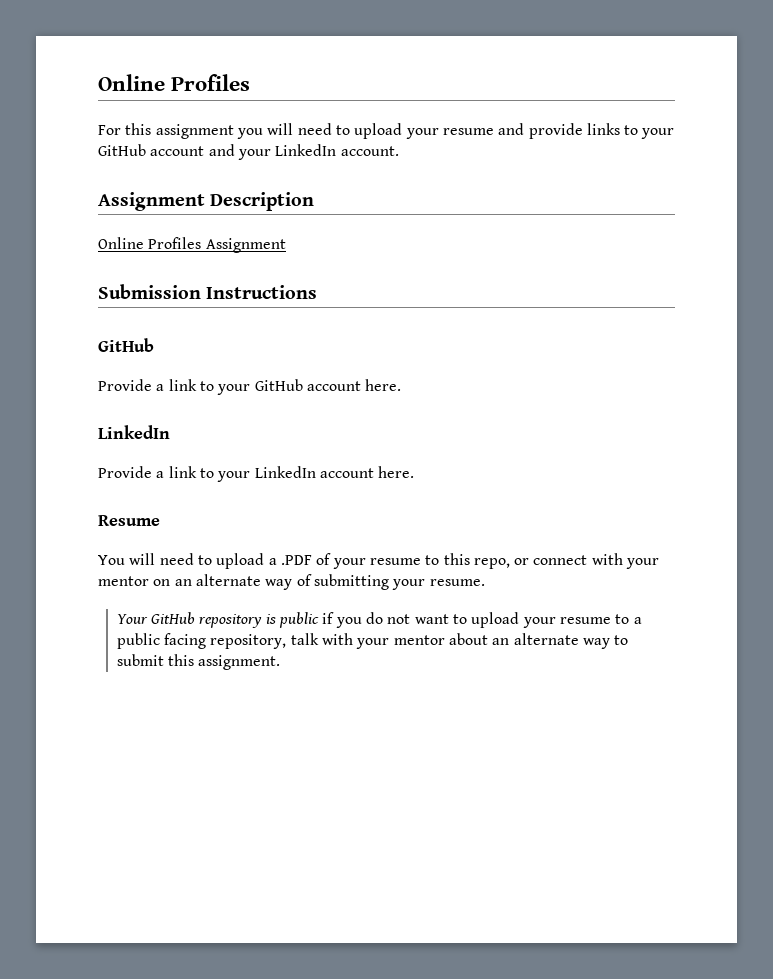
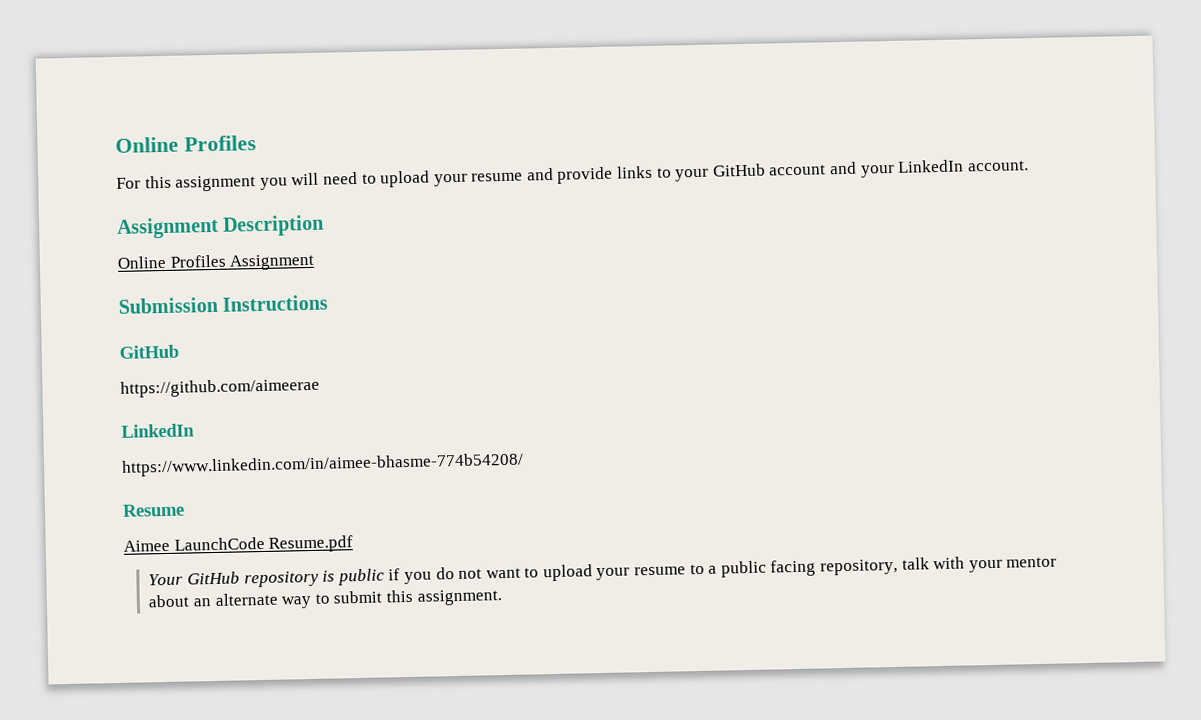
[98,379,402,395] [98,425,170,439] [98,466,415,482] [98,515,160,526] [98,553,660,569] [98,574,485,590] Provide a link to your GitHub account here. // LinkedIn // Provide a link to your LinkedIn account here. // Resume // You will need to upload a .PDF of your resume to this repo, or connect with your mentor on an alternate way of submitting your resume. -> [120,377,320,398] [121,423,195,438] [121,452,524,477] [122,503,185,517] [123,535,354,553] https://github.com/aimeerae // LinkedIn // https://www.linkedin.com/in/aimee-bhasme-774b54208/ // Resume // Aimee LaunchCode Resume.pdf

